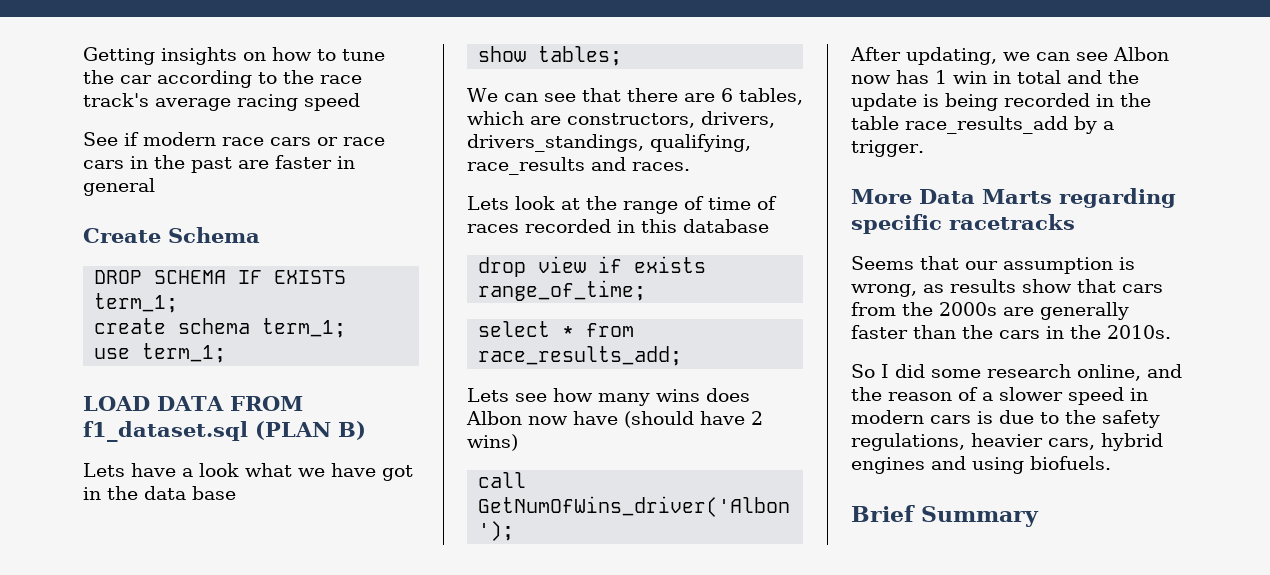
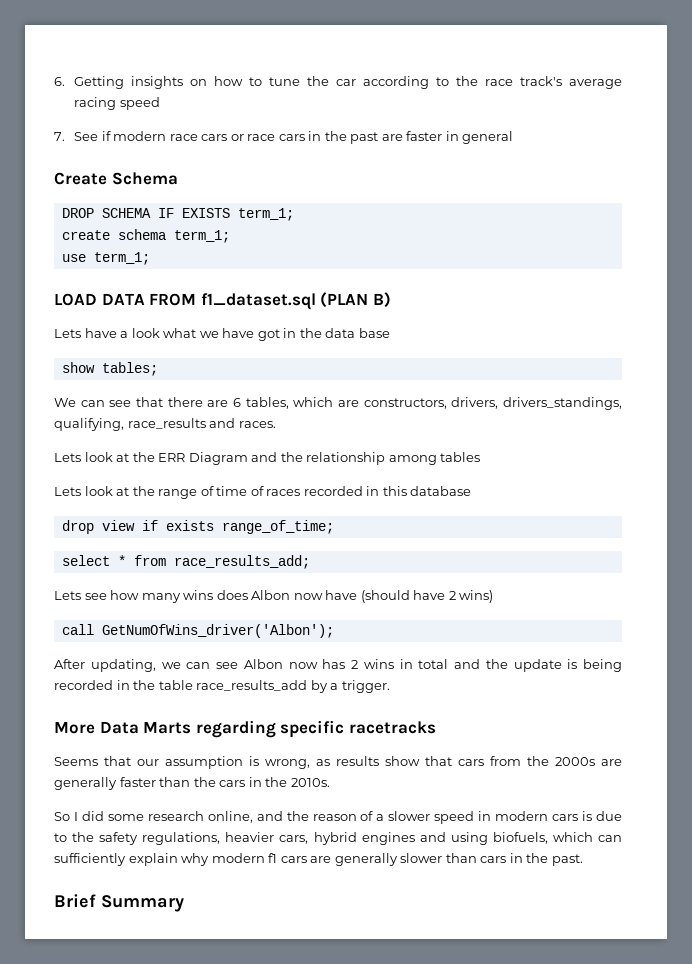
(83, 56) none -> [54,77,65,86] 6.
(360, 102) none -> [54,132,65,141] 7.
(690, 166) none -> [54,452,481,465] // Lets look at the ERR Diagram and the relationship among tables
[935,70,987,84] 1 win -> [351,659,394,669] 2 wins
[1030,456,1111,470] biofuels. -> [492,832,622,844] [54,853,583,866] biofuels, which can sufficiently explain why modern f1 cars are generally slower than cars in the past.

